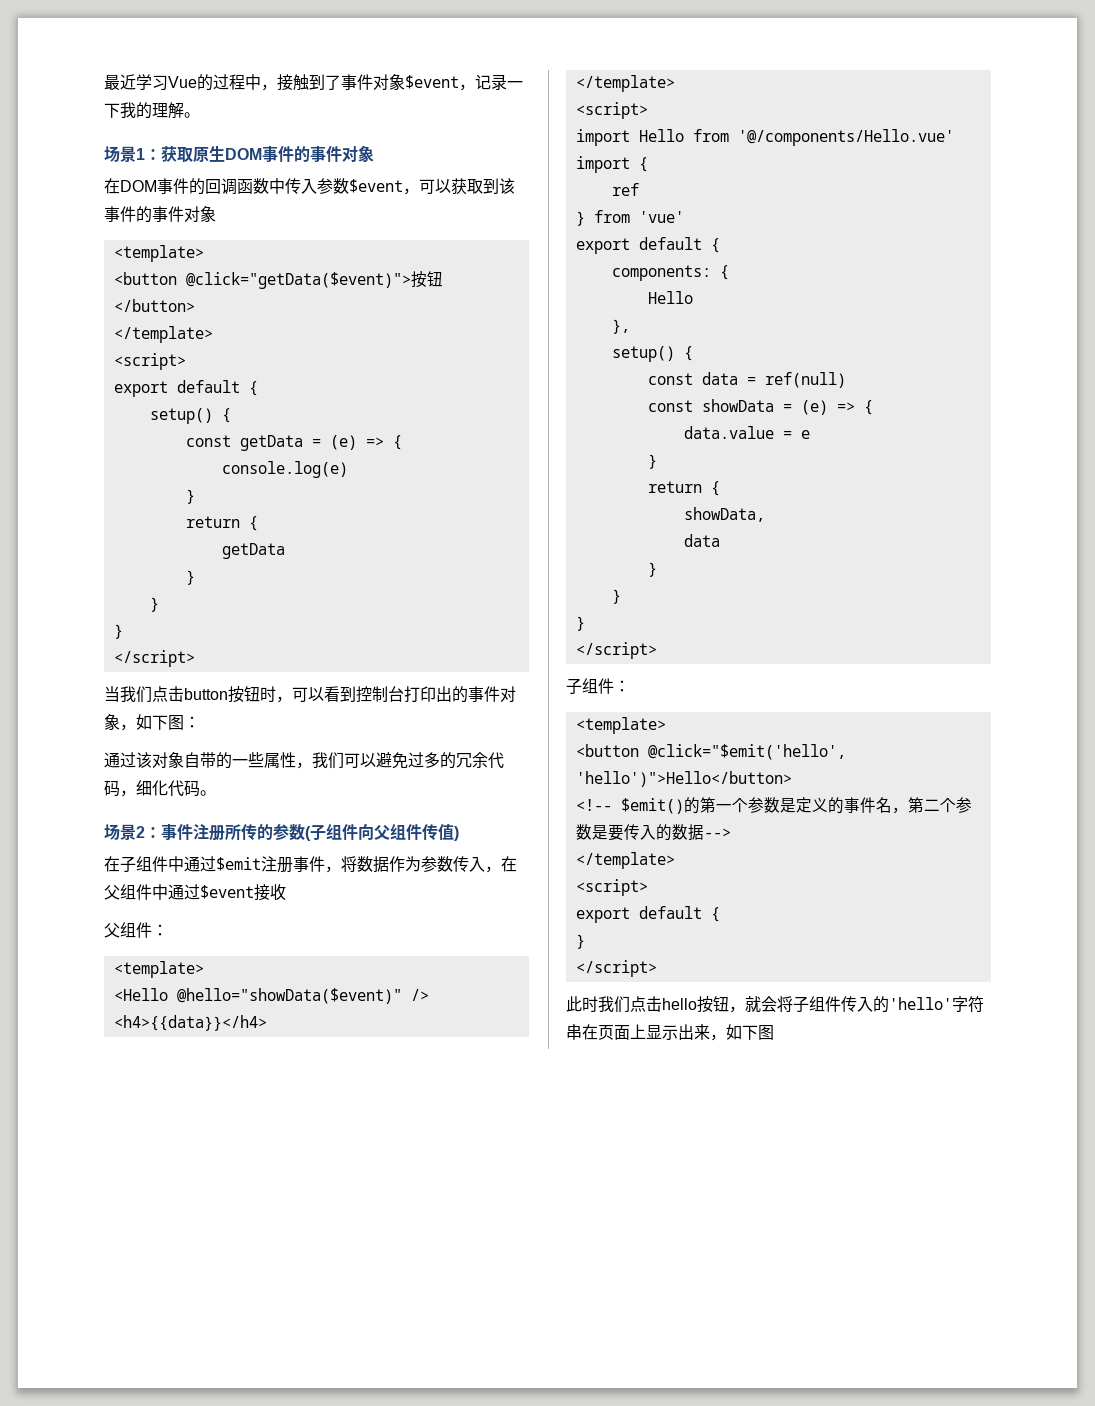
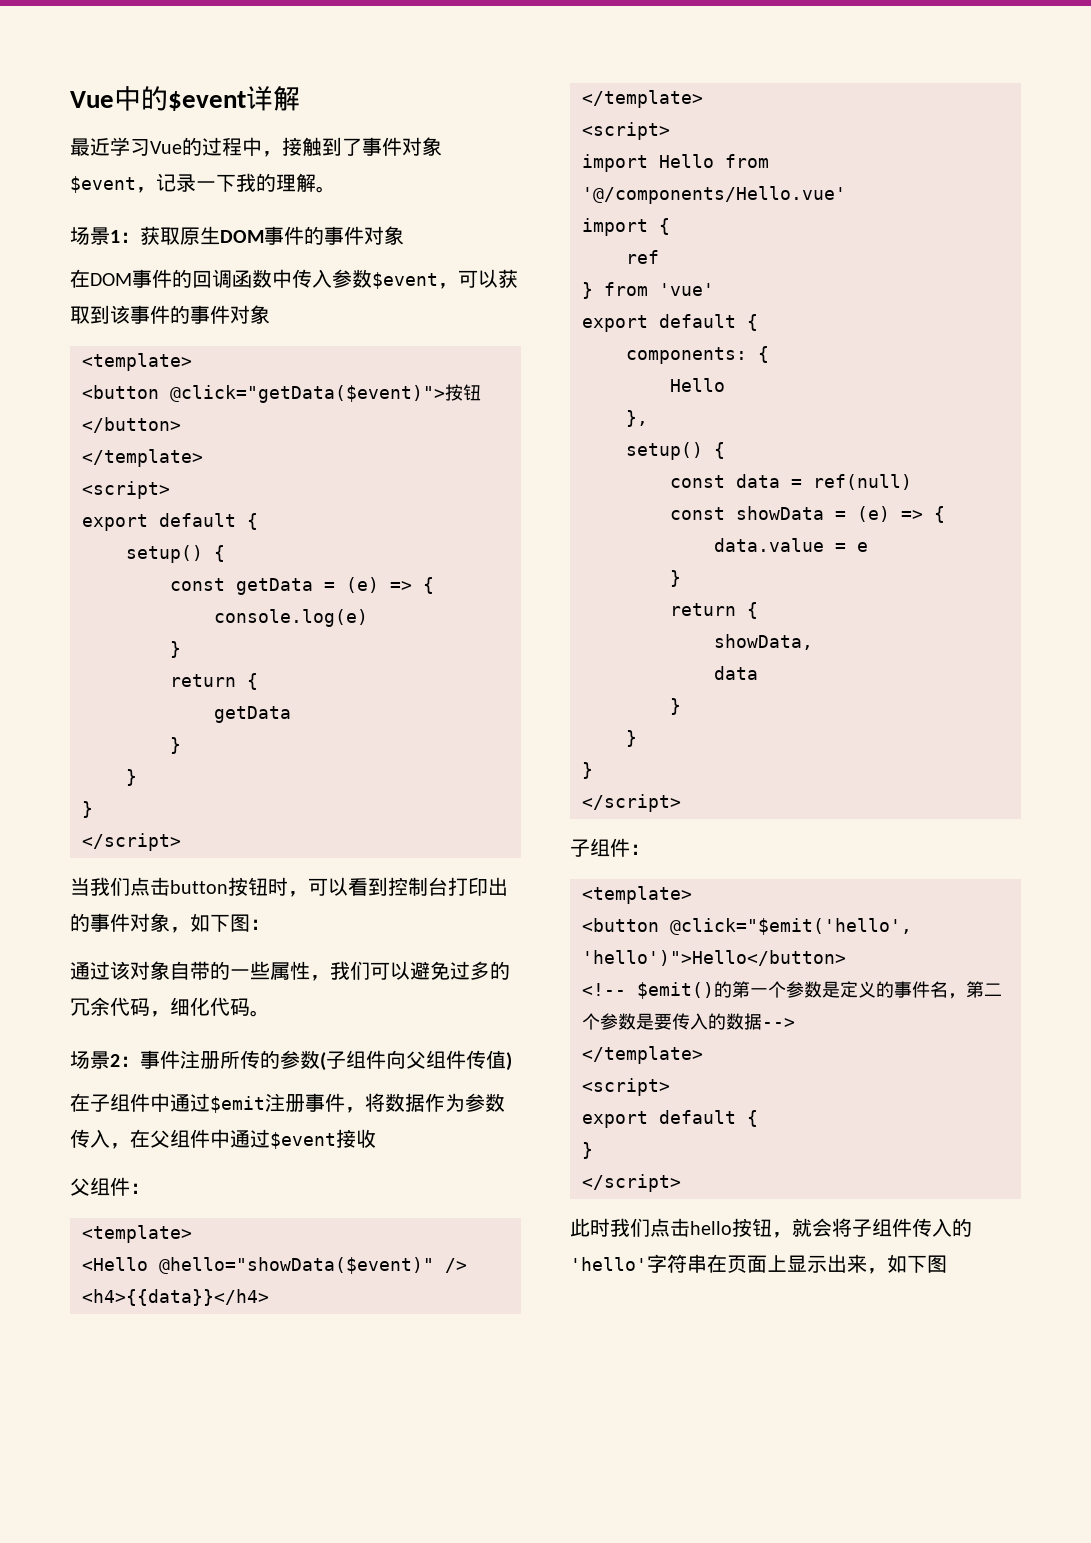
(104, 82) none -> [70,86,300,111] Vue中的$event详解 //

